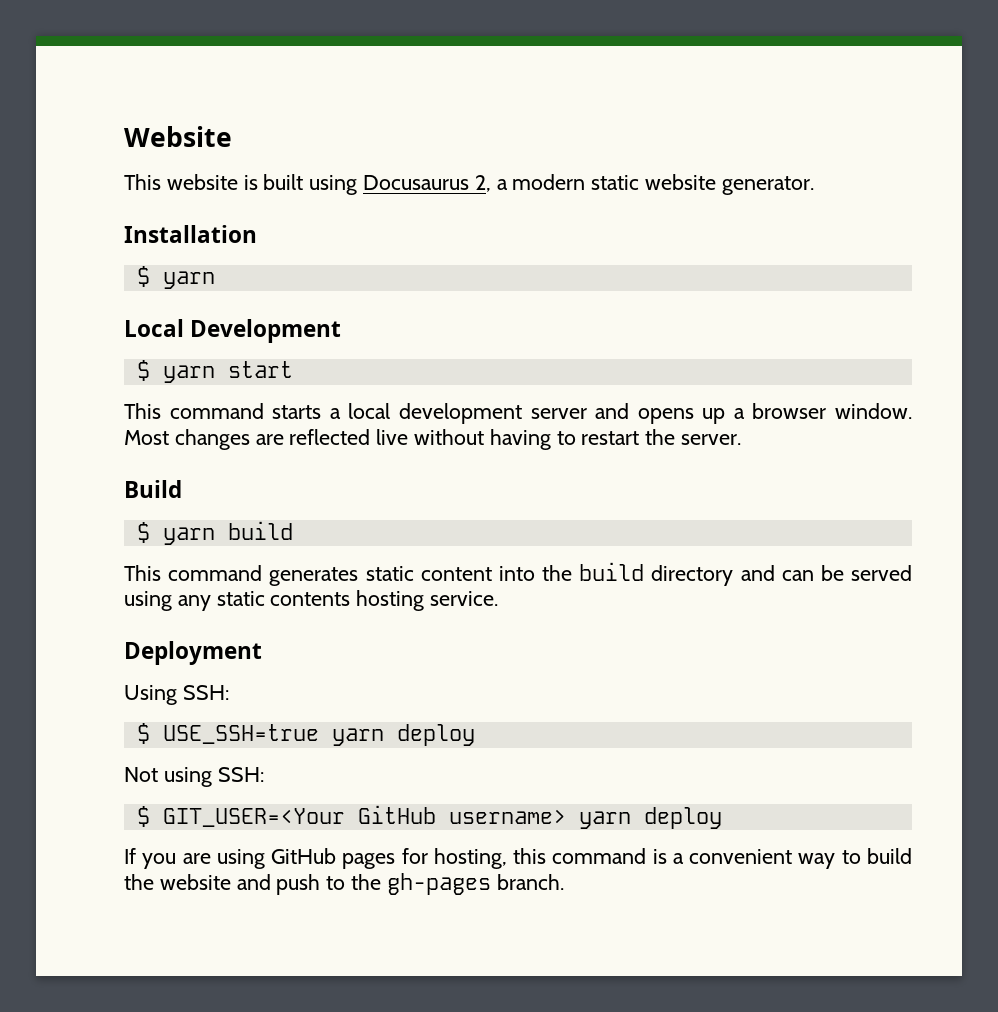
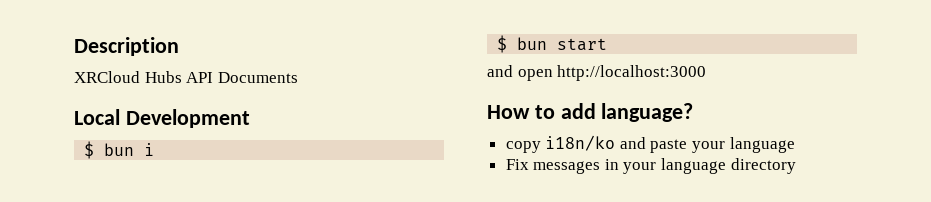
[124,126,232,147] [124,174,814,195] [124,225,257,243] [136,266,215,289] [124,319,342,343] [136,360,293,383] [124,403,912,424] [124,429,742,450] [124,480,182,498] [136,521,293,545] [124,562,912,586] [124,590,499,611] [124,641,262,665] [124,685,229,705] [136,723,475,746] [124,767,264,787] [136,805,722,829] [124,848,912,869] [124,873,564,895] Website // This website is built using Docusaurus 2, a modern static website generator. // Installation // $ yarn // Local Development // $ yarn start // This command starts a local development server and opens up a browser window. Most changes are reflected live without having to restart the server. // Build // $ yarn build // This command generates static content into the build directory and can be served using any static contents hosting service. // Deployment // Using SSH: // $ USE_SSH=true yarn deploy // Not using SSH: // $ GIT_USER=<Your GitHub username> yarn deploy // If you are using GitHub pages for hosting, this command is a convenient way to build the website and push to the gh-pages branch. -> [74,37,179,56] [74,71,298,83] [74,109,250,128] [84,141,155,159] [497,35,608,53] [487,65,707,81] [487,103,694,122] [505,135,795,153] [505,158,796,174] Description // XRCloud Hubs API Documents // Local Development // $ bun i // $ bun start // and open http://localhost:3000 // How to add language? // copy i18n/ko and paste your language // Fix messages in your language directory

